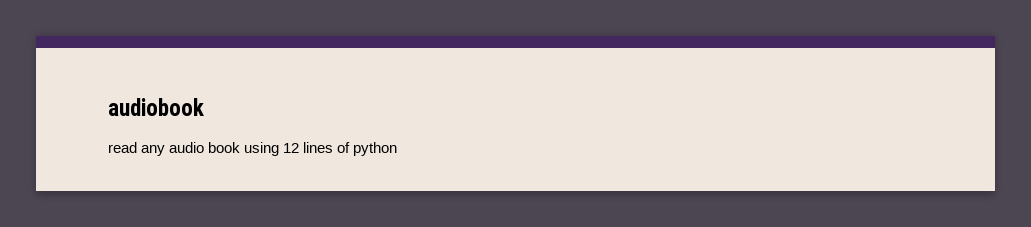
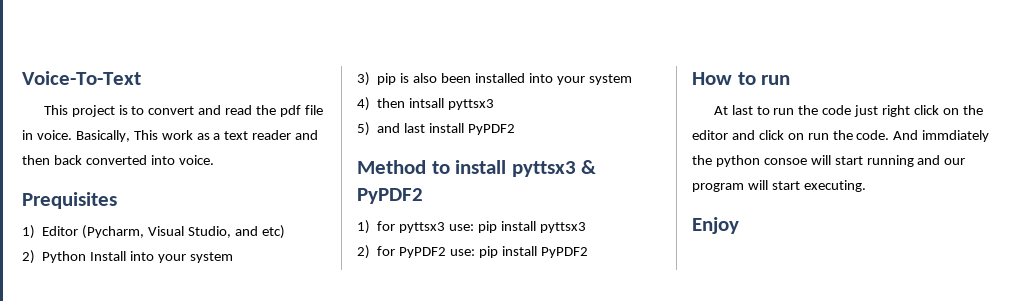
[108,98,204,116] [108,142,398,156] audiobook // read any audio book using 12 lines of python -> [22,71,141,85] [43,105,323,117] [22,130,319,142] [22,155,214,165] [22,192,117,209] [22,225,285,239] [22,250,233,264] [357,72,632,86] [357,97,495,111] [357,122,515,136] [357,160,597,177] [357,188,423,204] [357,220,586,234] [357,245,588,259] [692,72,791,85] [713,105,983,117] [692,130,990,142] [692,155,966,167] [692,180,866,192] [692,217,739,234] Voice-To-Text // This project is to convert and read the pdf file in voice. Basically, This work as a text reader and then back converted into voice. // Prequisites // 1) Editor (Pycharm, Visual Studio, and etc) // 2) Python Install into your system // 3) pip is also been installed into your system // 4) then intsall pyttsx3 // 5) and last install PyPDF2 // Method to install pyttsx3 & PyPDF2 // 1) for pyttsx3 use: pip install pyttsx3 // 2) for PyPDF2 use: pip install PyPDF2 // How to run // At last to run the code just right click on the editor and click on run the code. And immdiately the python consoe will start running and our program will start executing. // Enjoy

